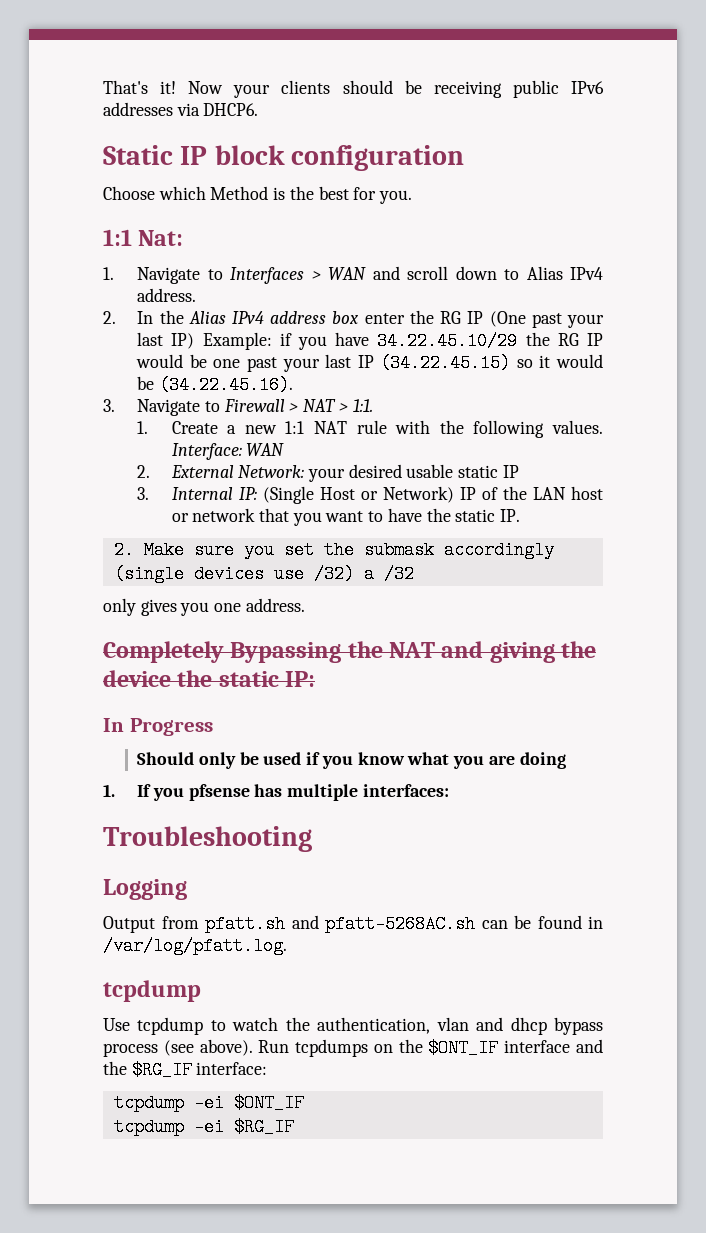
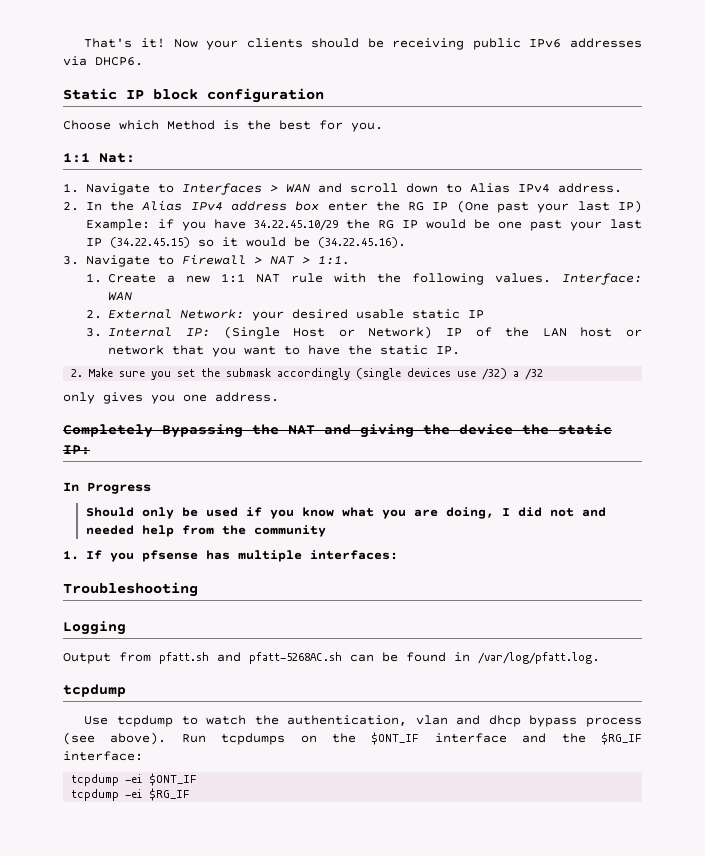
[519,752,566,769] doing -> [445,507,606,519] [85,525,326,537] doing, I did not and needed help from the community

